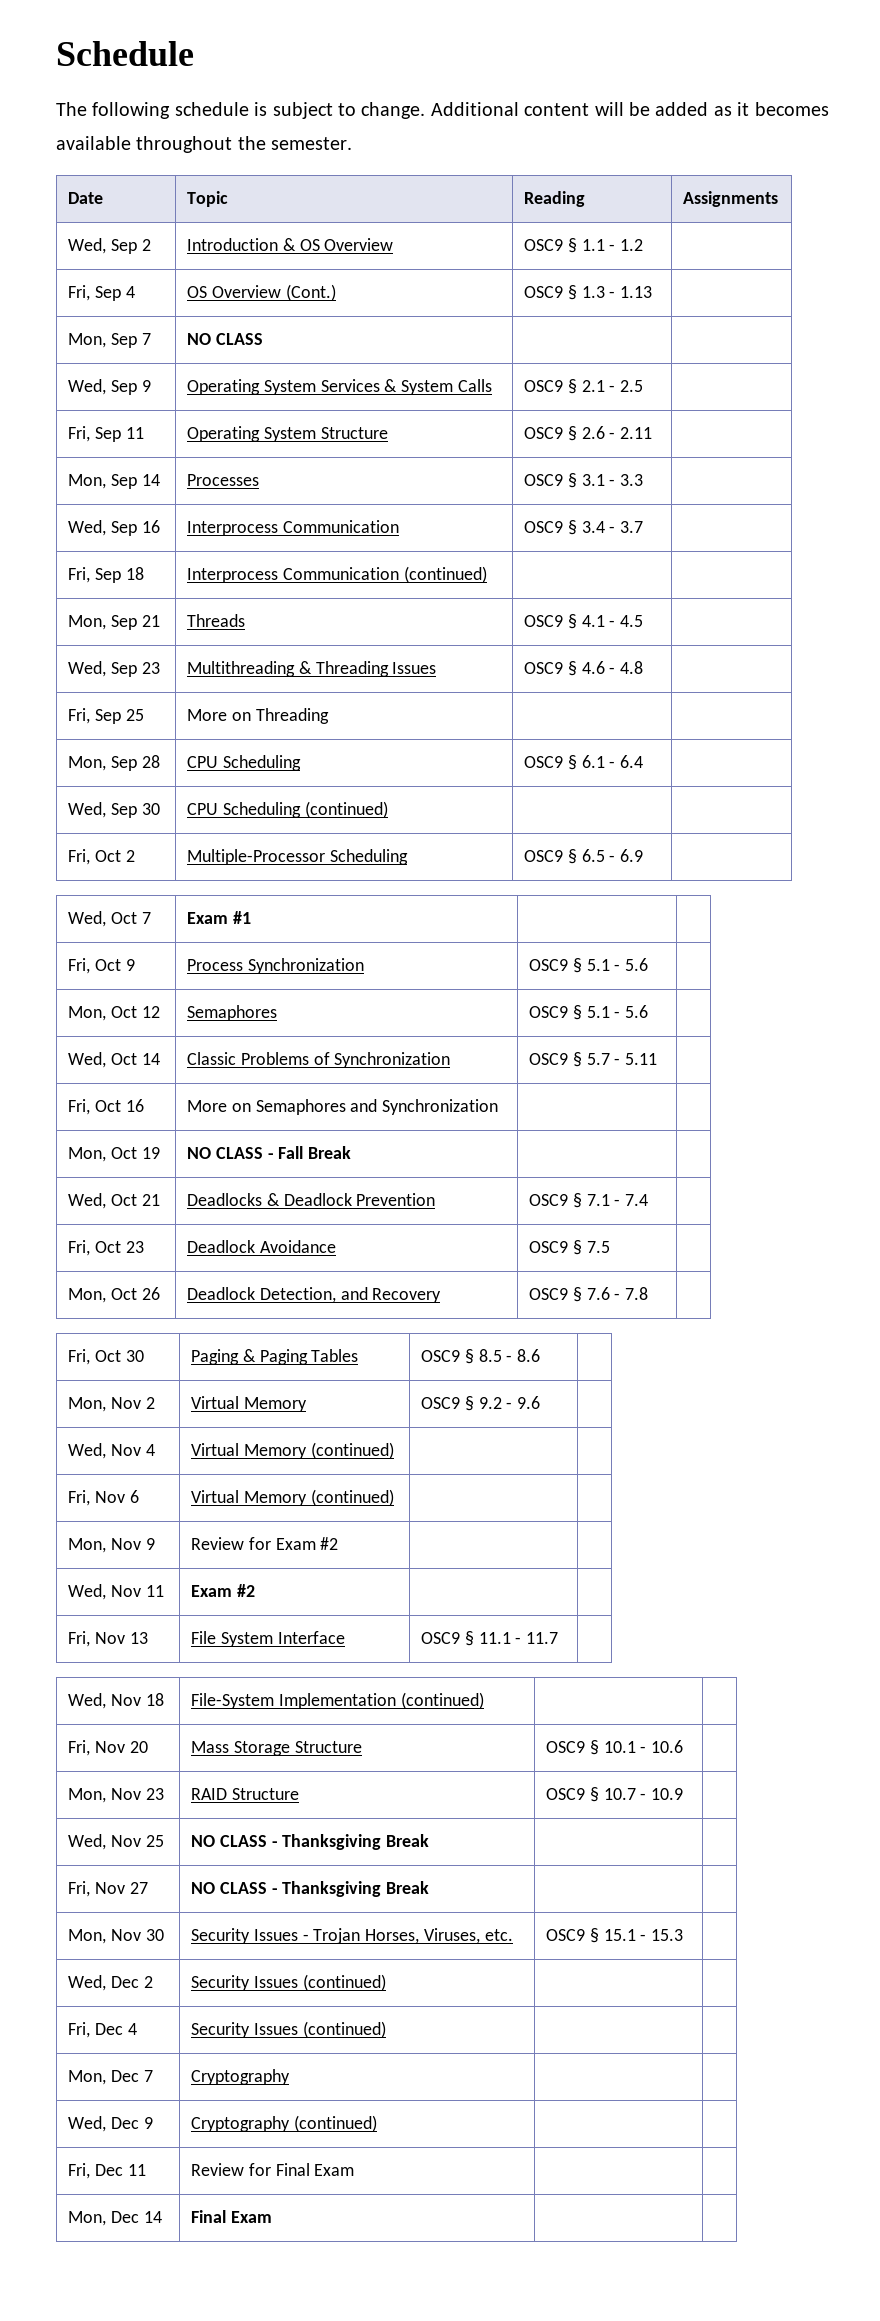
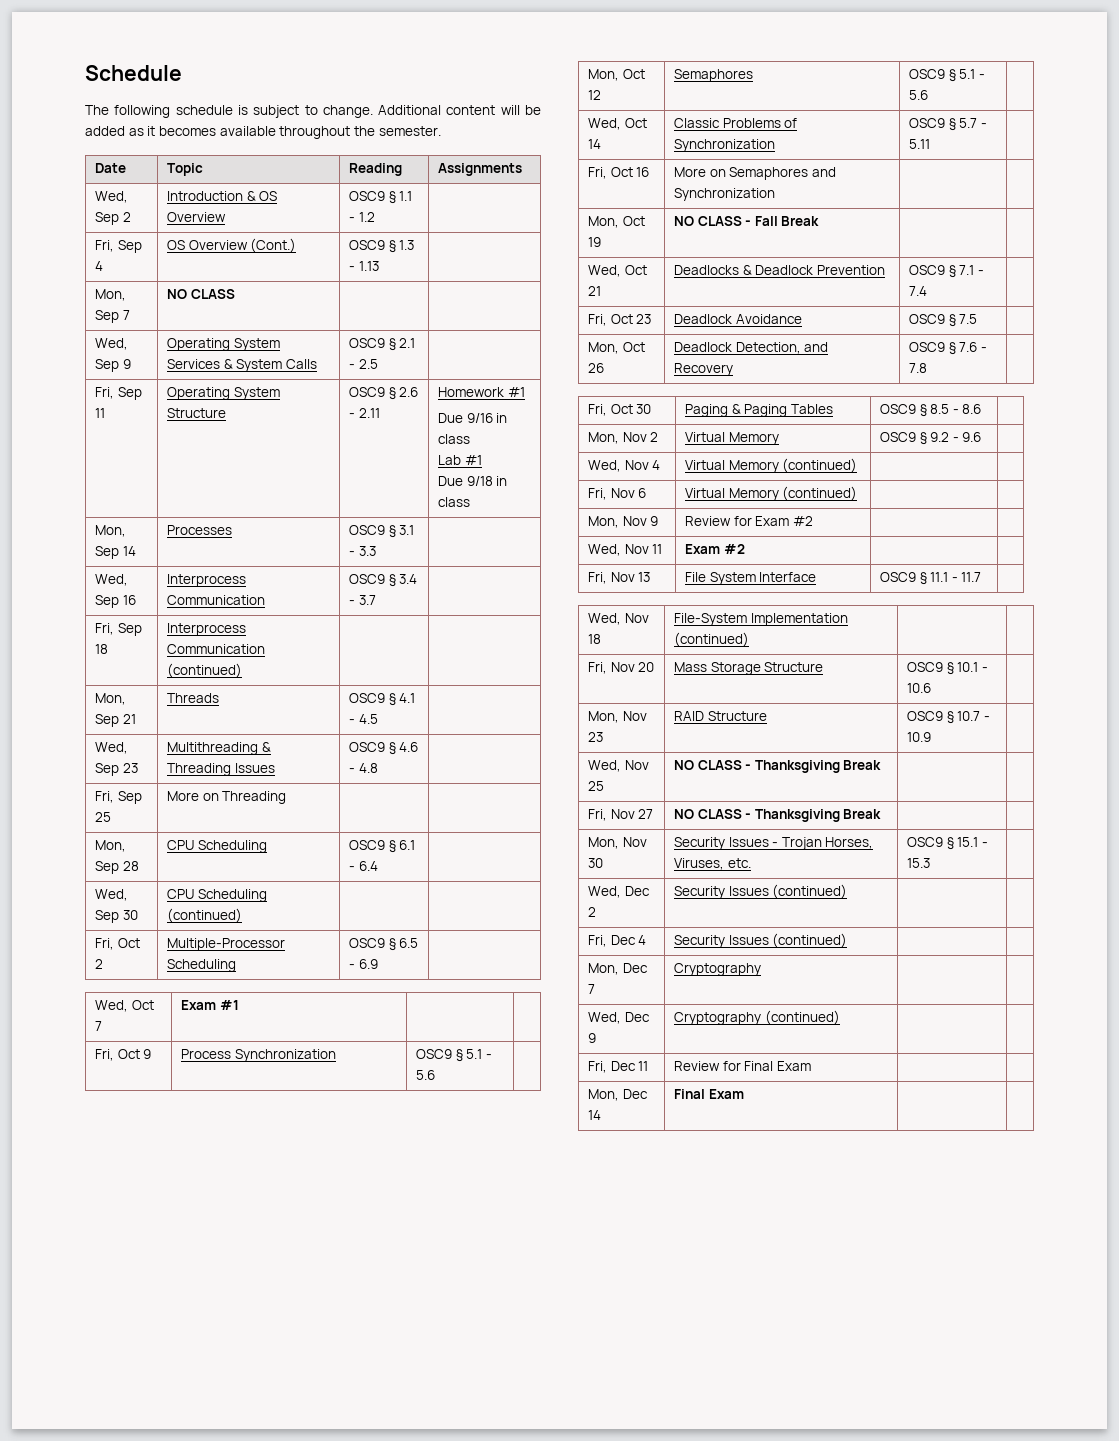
(653, 433) none -> [437,387,525,397] [437,413,508,423] [437,434,470,444] [437,455,482,465] [437,476,508,486] [437,497,470,507] Homework #1 // Due 9/16 in class // Lab #1 // Due 9/18 in class

